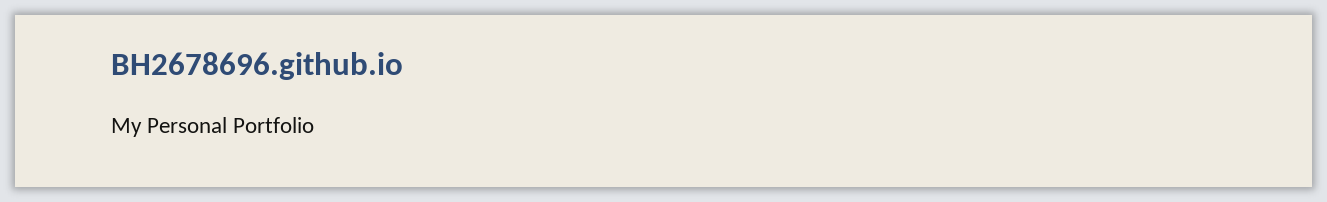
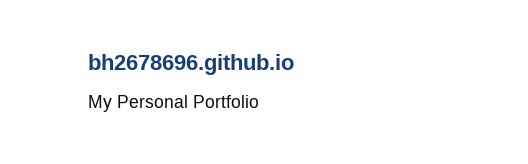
[111,52,403,80] BH2678696.github.io -> [88,54,294,75] bh2678696.github.io

